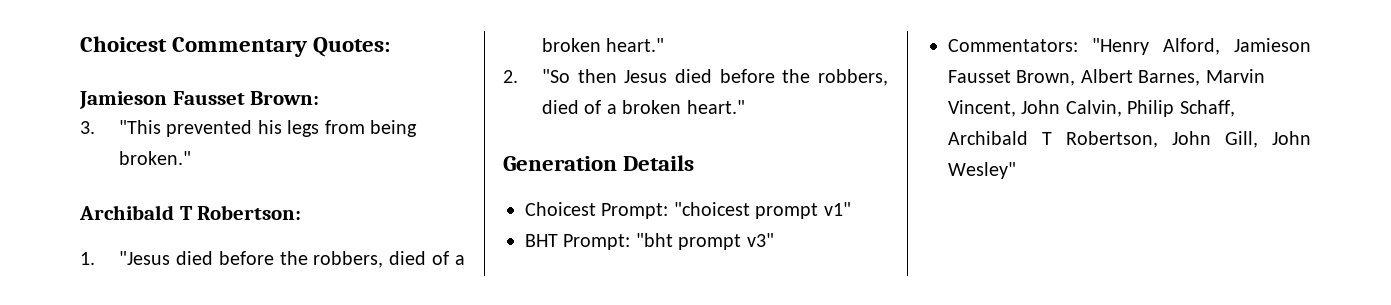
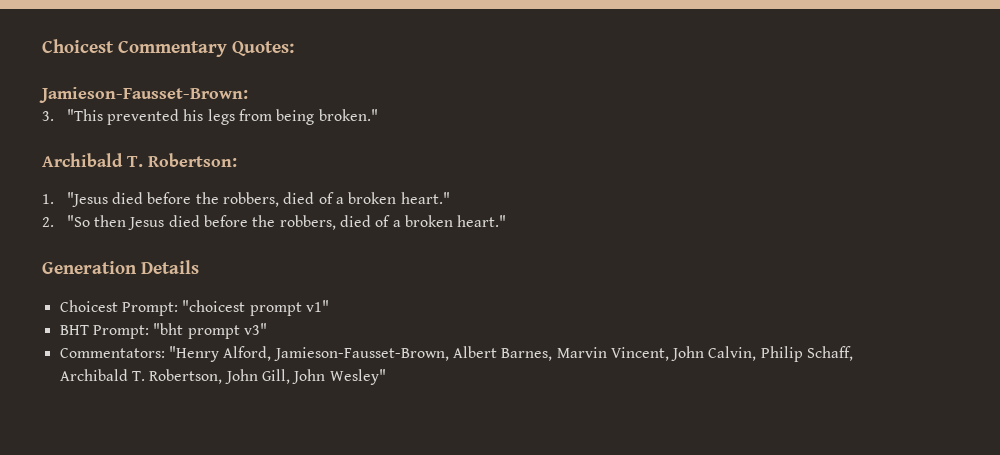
[79,91,320,109] Jamieson Fausset Brown: -> [39,87,248,103] Jamieson-Fausset-Brown:
[179,206,193,220] T -> [127,156,143,167] T.
[1234,38,1311,52] [948,70,1076,86] Jamieson Fausset Brown, -> [273,347,449,361] Jamieson-Fausset-Brown,
[1042,132,1052,145] T -> [131,371,145,381] T.

